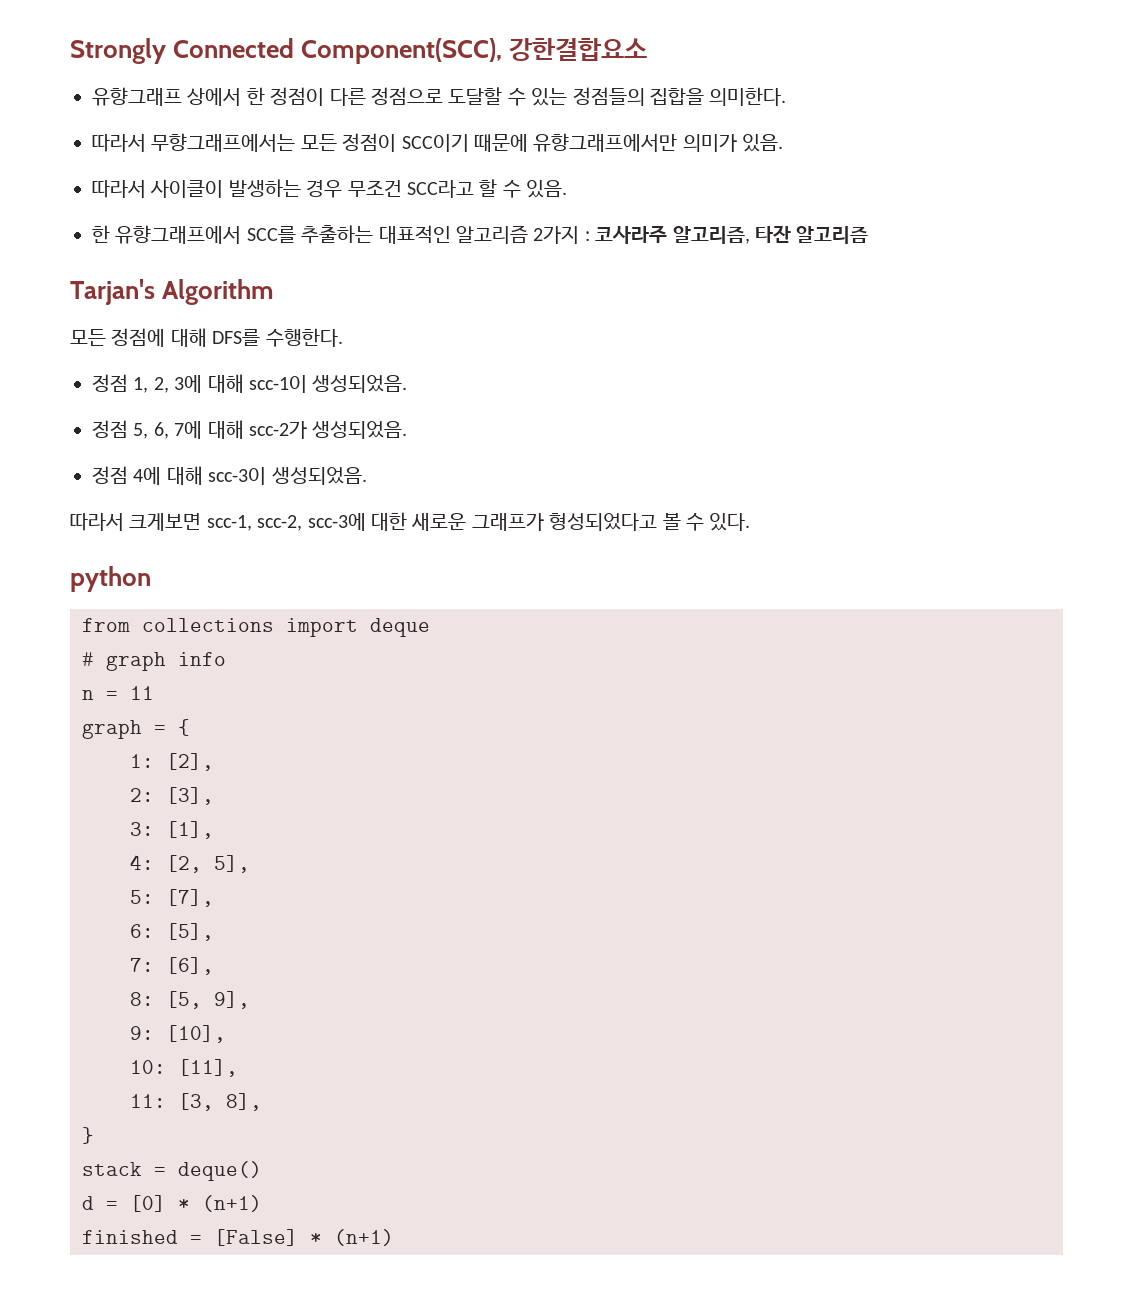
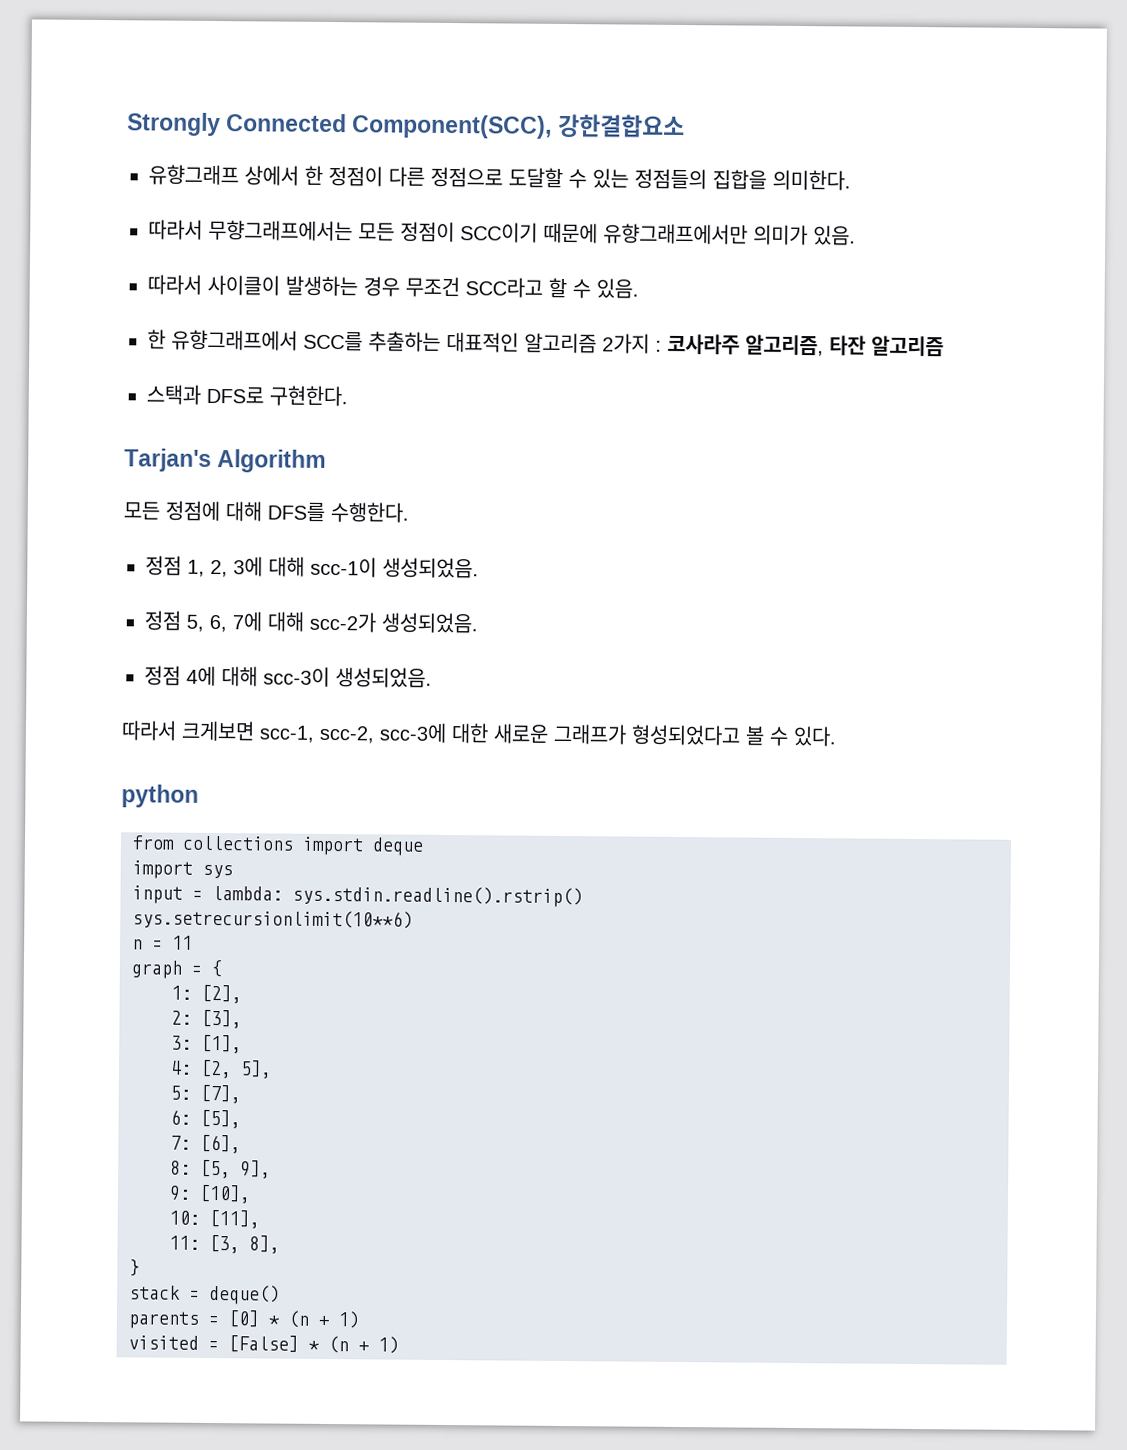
(869, 235) none -> [146,384,348,407] // 스택과 DFS로 구현한다.
[82,652,226,671] # graph info -> [132,860,233,879] [132,885,583,908] [132,909,413,930] import sys // input = lambda: sys.stdin.readline().rstrip() // sys.setrecursionlimit(10**6)
[82,1196,94,1210] d -> [128,1311,199,1329] parents
[202,1195,262,1212] [82,1229,394,1246] (n+1) // finished = [False] * (n+1) -> [288,1310,359,1329] [128,1335,399,1354] (n + 1) // visited = [False] * (n + 1)

